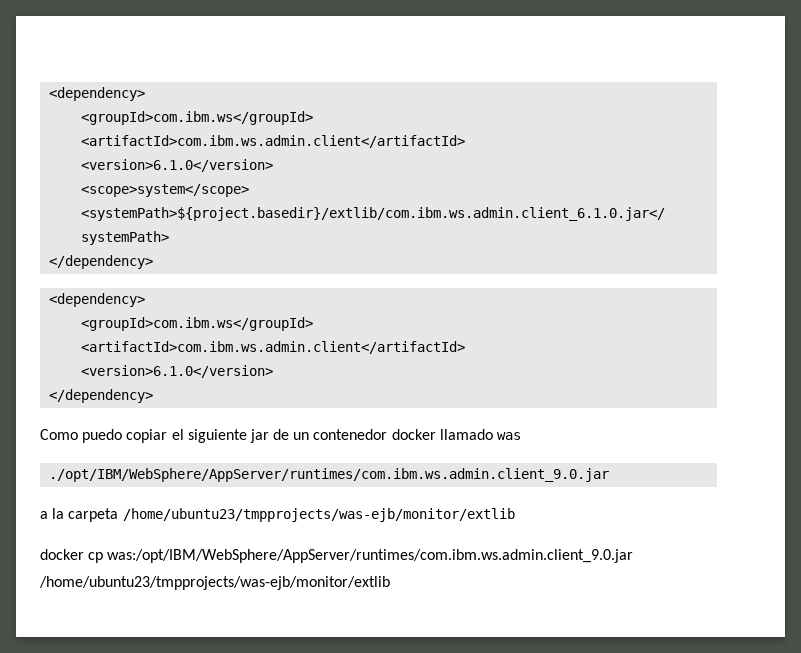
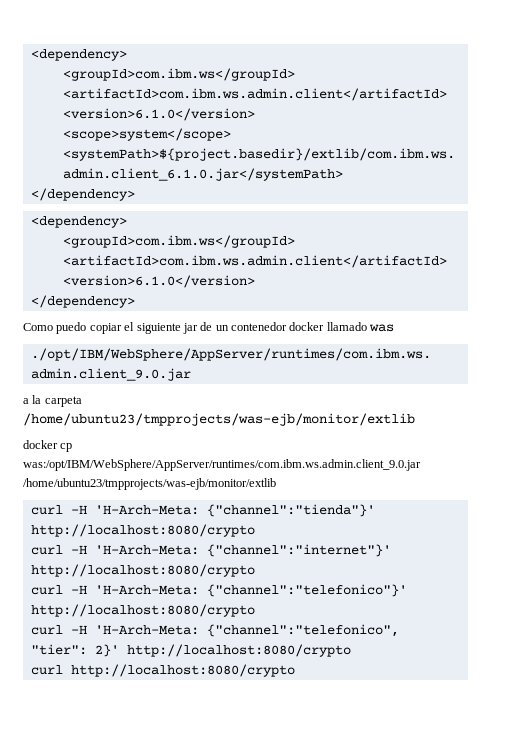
(390, 583) none -> [30,504,375,517] [30,524,255,537] [30,544,391,557] [30,564,255,577] [30,584,407,597] [30,604,255,617] [30,624,399,637] [30,644,351,657] [30,664,295,677] // curl -H 'H-Arch-Meta: {"channel":"tienda"}' http://localhost:8080/crypto // curl -H 'H-Arch-Meta: {"channel":"internet"}' http://localhost:8080/crypto // curl -H 'H-Arch-Meta: {"channel":"telefonico"}' http://localhost:8080/crypto // curl -H 'H-Arch-Meta: {"channel":"telefonico", "tier": 2}' http://localhost:8080/crypto // curl http://localhost:8080/crypto

